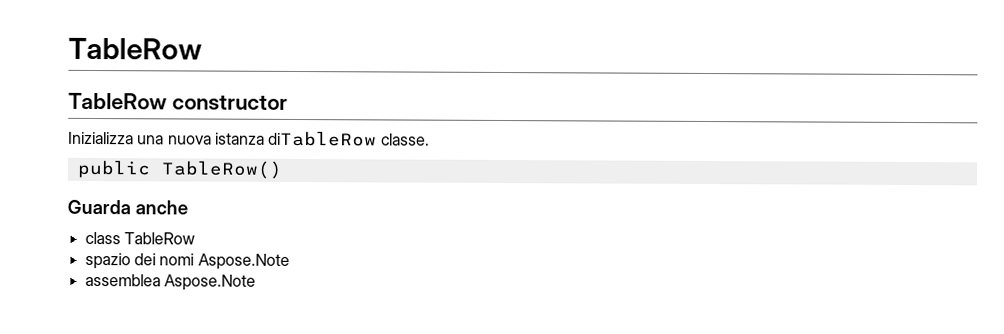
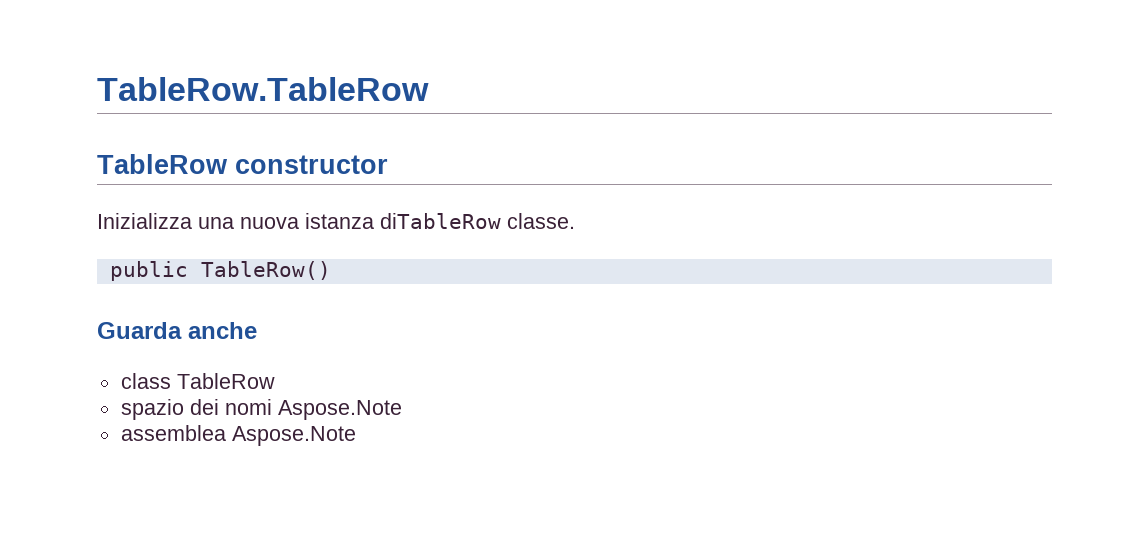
[68,37,202,60] TableRow -> [97,77,429,101] TableRow.TableRow

